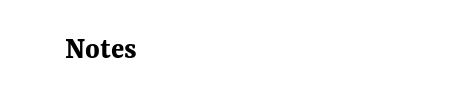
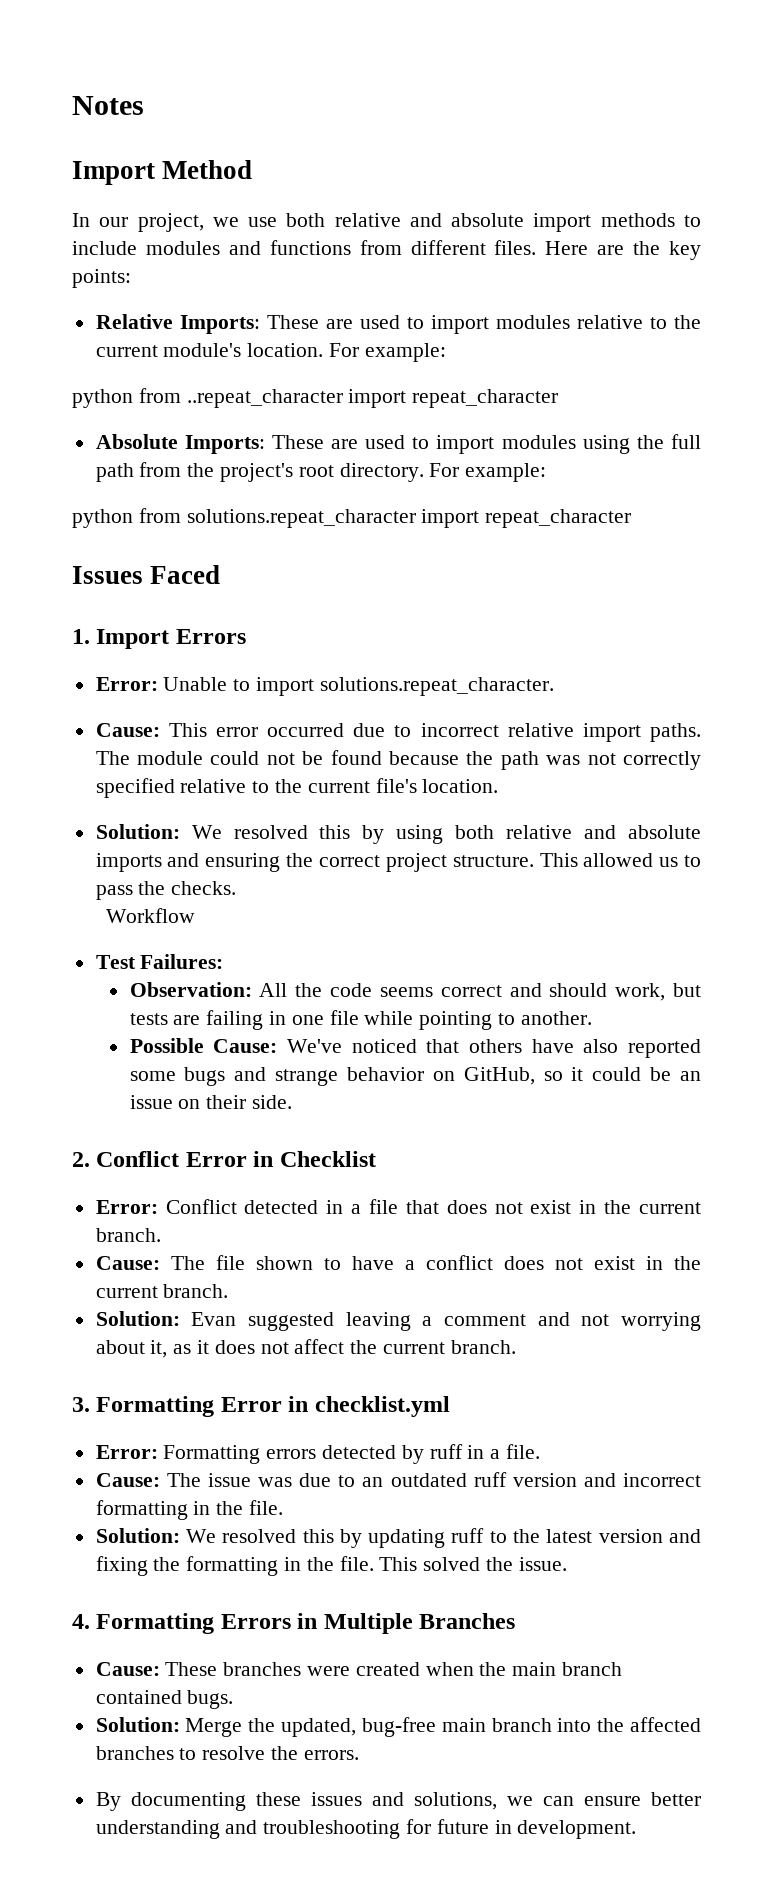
(137, 48) none -> [72,160,253,185] [72,213,701,232] [72,240,701,260] [72,269,131,288] [95,314,701,334] [95,343,446,362] [72,388,559,408] [95,434,701,454] [95,462,547,482] [72,508,632,528] [72,565,221,584] [72,629,246,649] [95,677,554,696] [95,723,701,742] [95,750,701,770] [95,778,499,798] [95,824,702,844] [95,853,701,872] [95,881,237,900] [105,908,195,923] [95,954,224,969] [129,982,701,1001] [129,1010,592,1030] [129,1038,701,1058] [129,1067,701,1086] [129,1095,292,1109] [72,1151,376,1167] [95,1199,701,1214] [95,1228,161,1242] [95,1255,702,1270] [95,1284,229,1298] [95,1311,701,1331] [95,1339,516,1358] [72,1396,450,1417] [95,1444,541,1464] [95,1472,701,1487] [95,1500,284,1520] [95,1528,701,1548] [95,1556,567,1576] [72,1613,516,1634] [95,1662,623,1676] [95,1690,234,1709] [95,1717,702,1737] [95,1746,359,1760] [95,1792,701,1811] [95,1819,637,1839] // Import Method // In our project, we use both relative and absolute import methods to include modules and functions from different files. Here are the key points: // Relative Imports: These are used to import modules relative to the current module's location. For example: // python from ..repeat_character import repeat_character // Absolute Imports: These are used to import modules using the full path from the project's root directory. For example: // python from solutions.repeat_character import repeat_character // Issues Faced // 1. Import Errors // Error: Unable to import solutions.repeat_character. // Cause: This error occurred due to incorrect relative import paths. The module could not be found because the path was not correctly specified relative to the current file's location. // Solution: We resolved this by using both relative and absolute imports and ensuring the correct project structure. This allowed us to pass the checks. // Workflow // Test Failures: // Observation: All the code seems correct and should work, but tests are failing in one file while pointing to another. // Possible Cause: We've noticed that others have also reported some bugs and strange behavior on GitHub, so it could be an issue on their side. // 2. Conflict Error in Checklist // Error: Conflict detected in a file that does not exist in the current branch. // Cause: The file shown to have a conflict does not exist in the current branch. // Solution: Evan suggested leaving a comment and not worrying about it, as it does not affect the current branch. // 3. Formatting Error in checklist.yml // Error: Formatting errors detected by ruff in a file. // Cause: The issue was due to an outdated ruff version and incorrect formatting in the file. // Solution: We resolved this by updating ruff to the latest version and fixing the formatting in the file. This solved the issue. // 4. Formatting Errors in Multiple Branches // Cause: These branches were created when the main branch contained bugs. // Solution: Merge the updated, bug-free main branch into the affected branches to resolve the errors. // By documenting these issues and solutions, we can ensure better understanding and troubleshooting for future in development.

